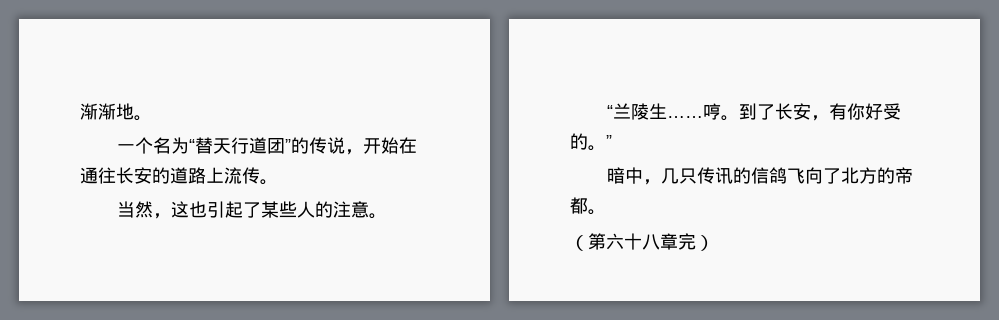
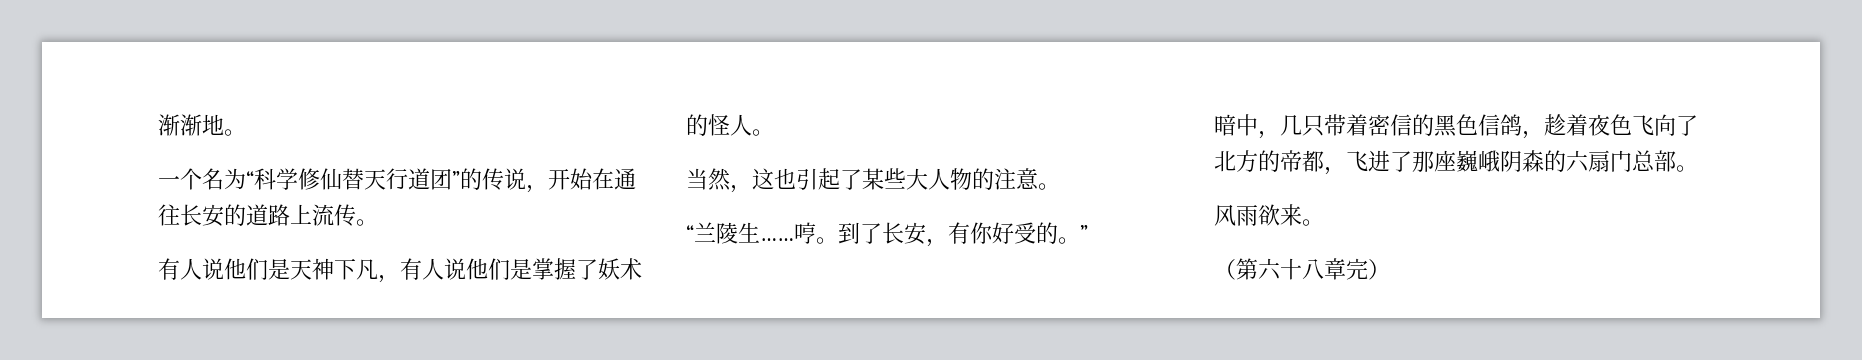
(196, 145) none -> [254,168,342,190] 科学修仙
(278, 182) none -> [158,258,642,283] [686,114,774,136] // 有人说他们是天神下凡，有人说他们是掌握了妖术的怪人。
[297,201,316,218] 人 -> [906,168,972,190] 大人物
[697,167,914,184] [570,197,588,214] 传讯的信鸽飞向了北方的帝都 -> [1324,114,1698,139] [1214,150,1698,175] [1214,204,1302,226] 带着密信的黑色信鸽，趁着夜色飞向了北方的帝都，飞进了那座巍峨阴森的六扇门总部。 // 风雨欲来

